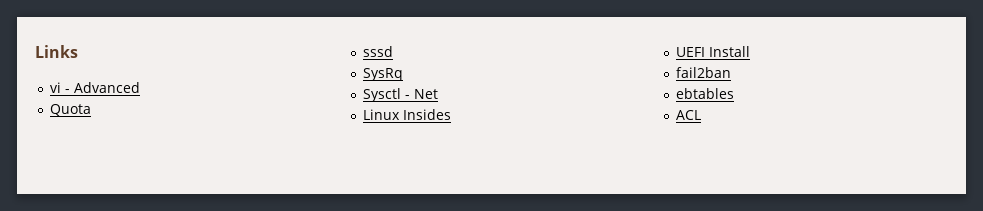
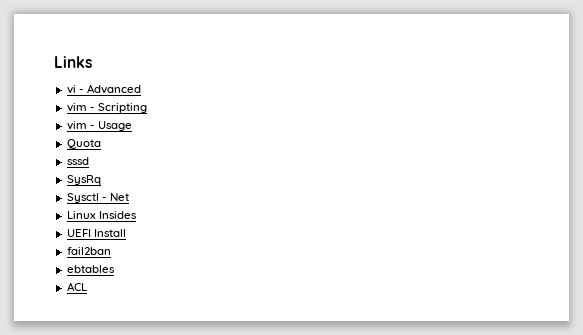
(140, 87) none -> [66,103,147,113] [66,121,132,131] // vim - Scripting // vim - Usage

